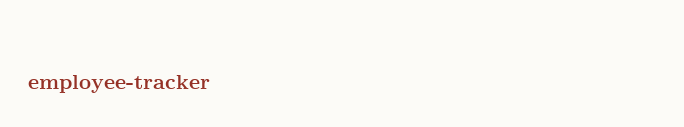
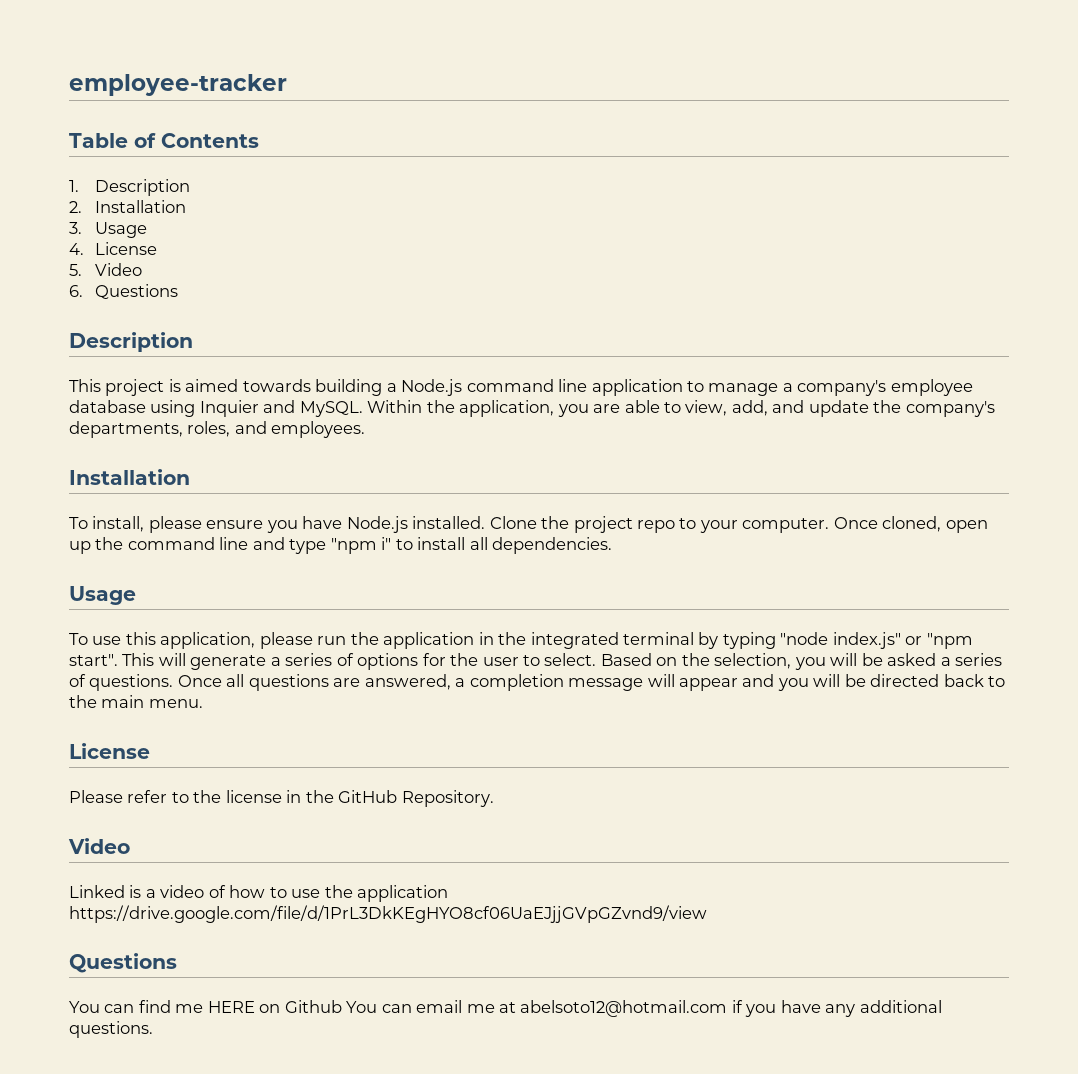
(210, 84) none -> [69,133,259,148] [69,179,190,196] [69,200,186,213] [69,222,147,238] [69,242,157,255] [69,263,142,276] [69,284,178,299] [69,332,193,352] [69,379,973,396] [69,400,995,417] [69,421,366,438] [69,469,190,485] [69,516,988,533] [69,537,613,554] [69,586,136,605] [69,632,973,649] [69,653,1003,670] [69,674,1006,691] [69,695,203,708] [69,743,150,759] [69,790,494,807] [68,838,130,854] [69,885,449,902] [69,905,707,923] [69,953,177,973] [69,1000,942,1017] [69,1021,153,1038] // Table of Contents // 1. Description // 2. Installation // 3. Usage // 4. License // 5. Video // 6. Questions // Description // This project is aimed towards building a Node.js command line application to manage a company's employee database using Inquier and MySQL. Within the application, you are able to view, add, and update the company's departments, roles, and employees. // Installation // To install, please ensure you have Node.js installed. Clone the project repo to your computer. Once cloned, open up the command line and type "npm i" to install all dependencies. // Usage // To use this application, please run the application in the integrated terminal by typing "node index.js" or "npm start". This will generate a series of options for the user to select. Based on the selection, you will be asked a series of questions. Once all questions are answered, a completion message will appear and you will be directed back to the main menu. // License // Please refer to the license in the GitHub Repository. // Video // Linked is a video of how to use the application https://drive.google.com/file/d/1PrL3DkKEgHYO8cf06UaEJjjGVpGZvnd9/view // Questions // You can find me HERE on Github You can email me at abelsoto12@hotmail.com if you have any additional questions.

